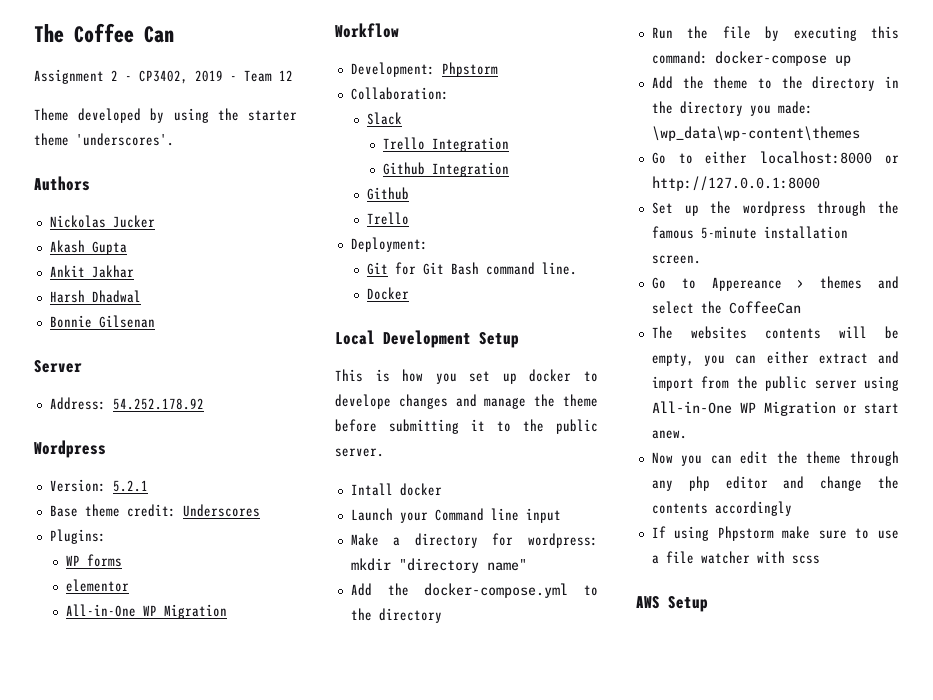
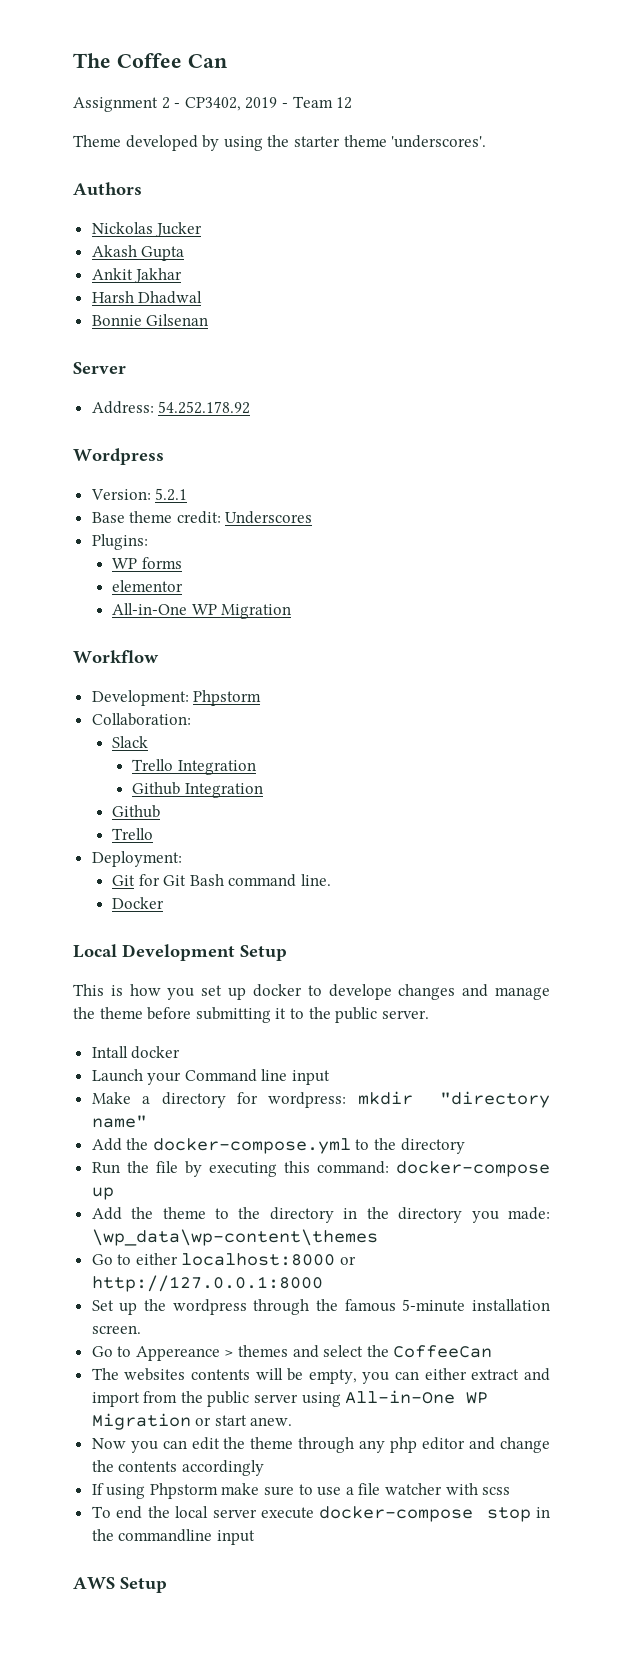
(820, 559) none -> [91,1506,550,1522] [91,1529,255,1545] // To end the local server execute docker-compose stop in the commandline input

